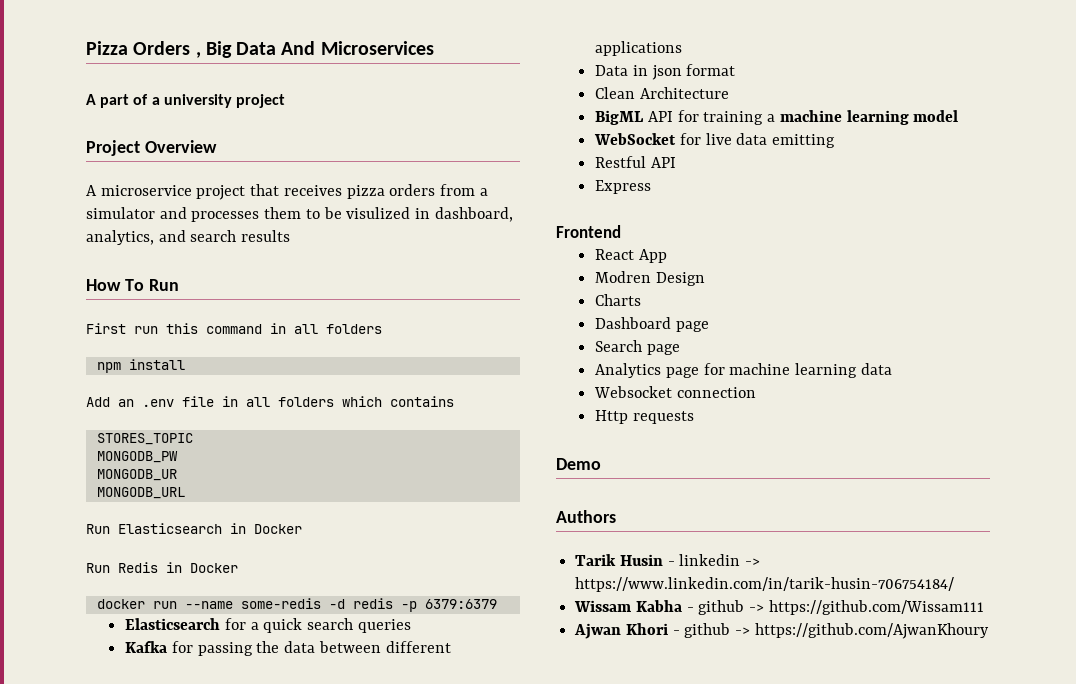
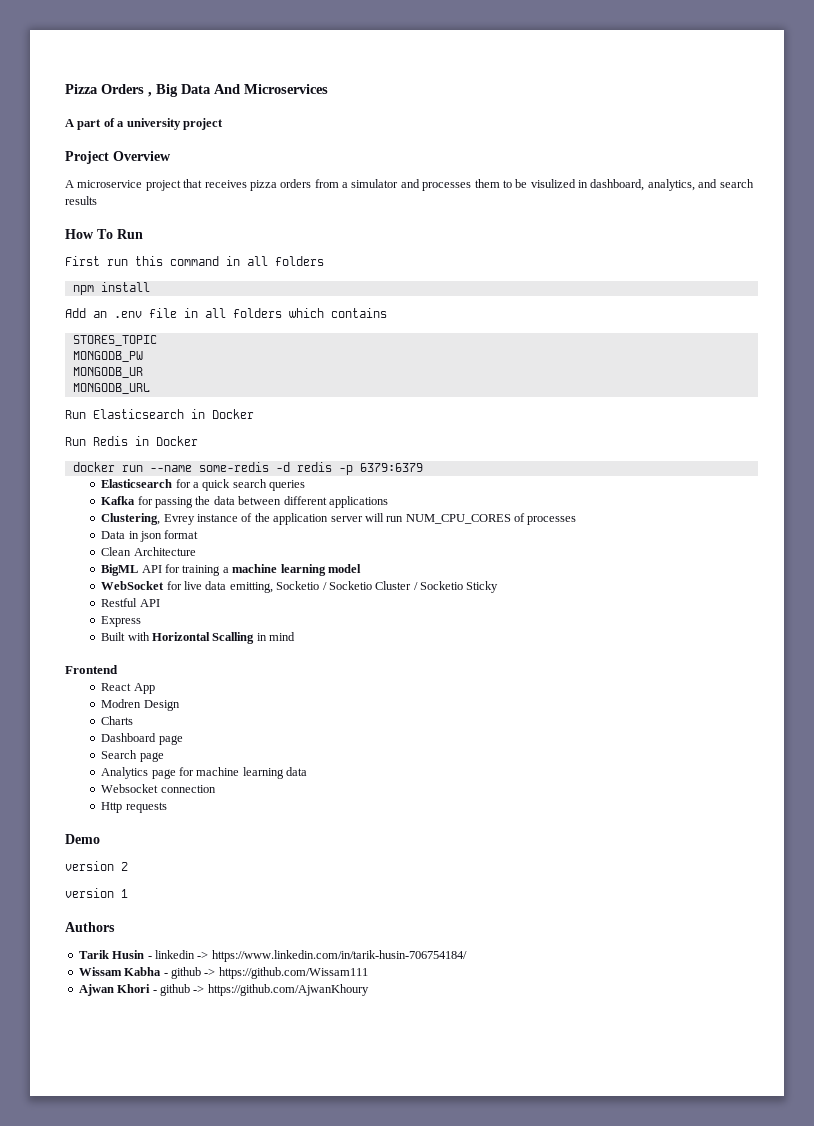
(683, 48) none -> [101,513,577,525] // Clustering, Evrey instance of the application server will run NUM_CPU_CORES of processes
[772,134,836,148] [595,156,676,168] [595,180,652,194] emitting // Restful API // Express -> [229,581,499,593] [101,598,160,607] [101,616,142,627] [101,632,296,644] emitting, Socketio / Socketio Cluster / Socketio Sticky // Restful API // Express // Built with Horizontal Scalling in mind
(601, 464) none -> [65,861,128,871] [65,888,128,898] // version 2 // version 1

